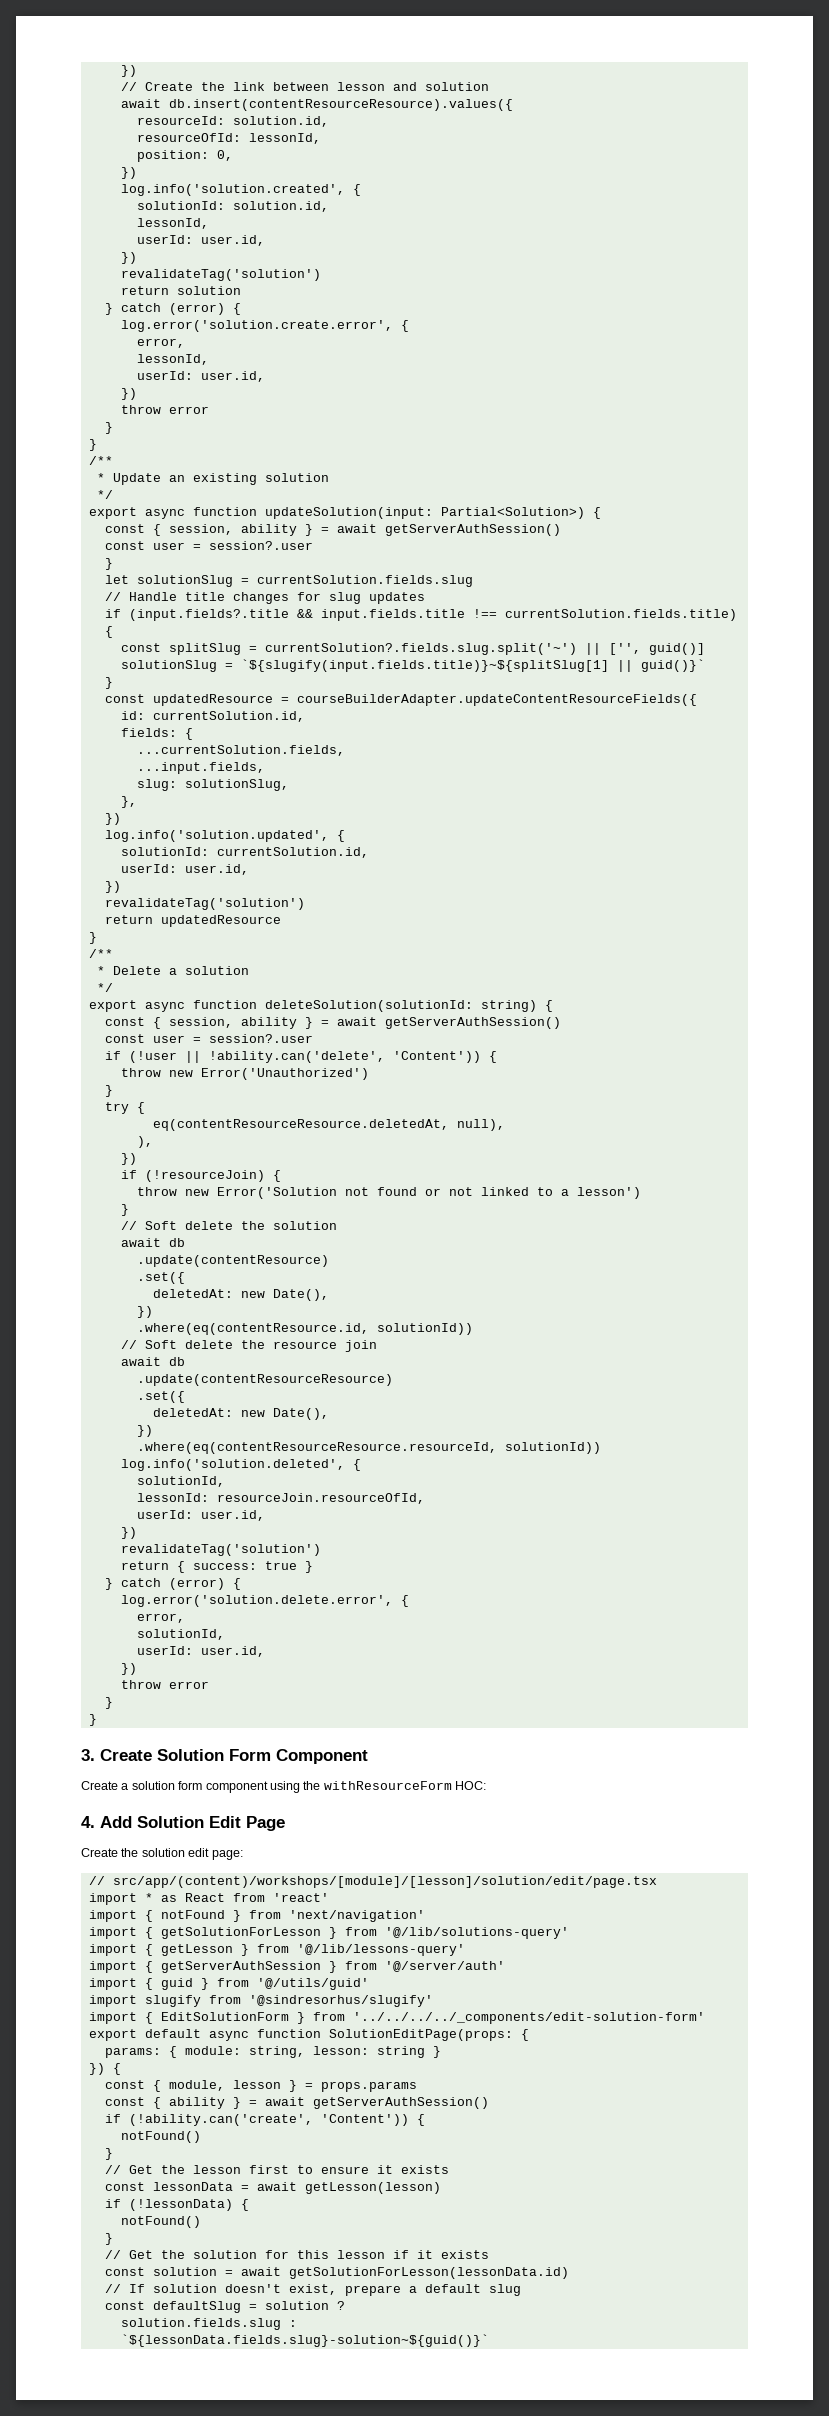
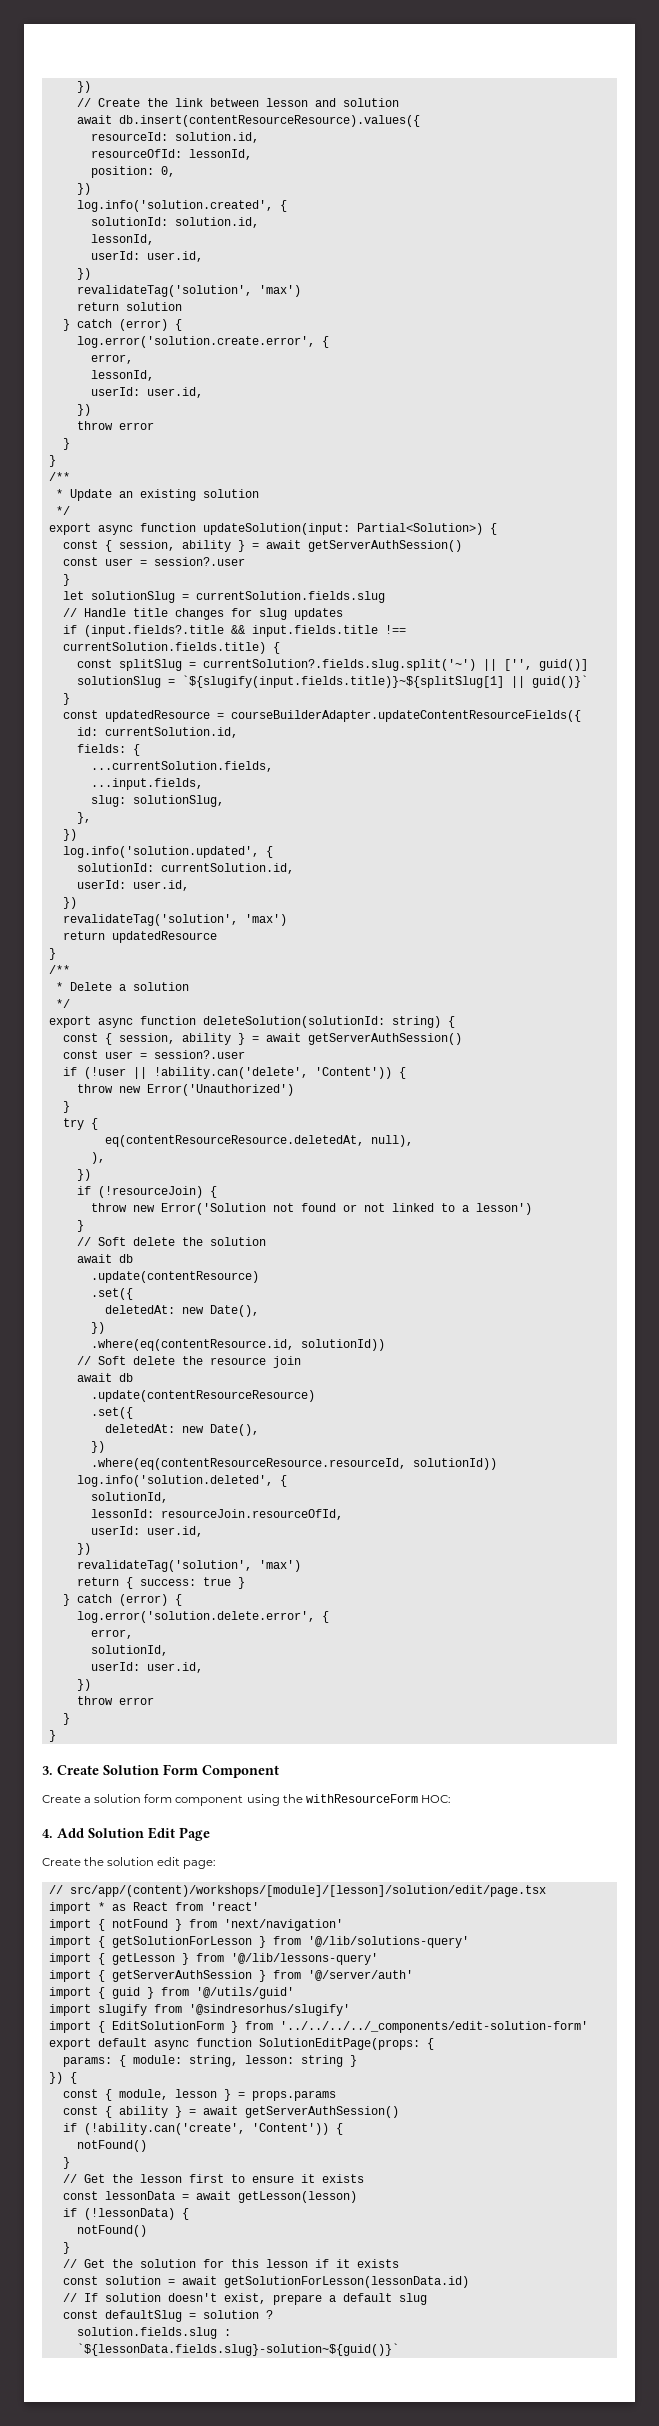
[120,269,321,281] revalidateTag('solution') -> [76,285,301,297] revalidateTag('solution', 'max')
[104,898,305,910] revalidateTag('solution') -> [62,914,287,926] revalidateTag('solution', 'max')
[120,1544,321,1556] revalidateTag('solution') -> [76,1560,301,1572] revalidateTag('solution', 'max')

